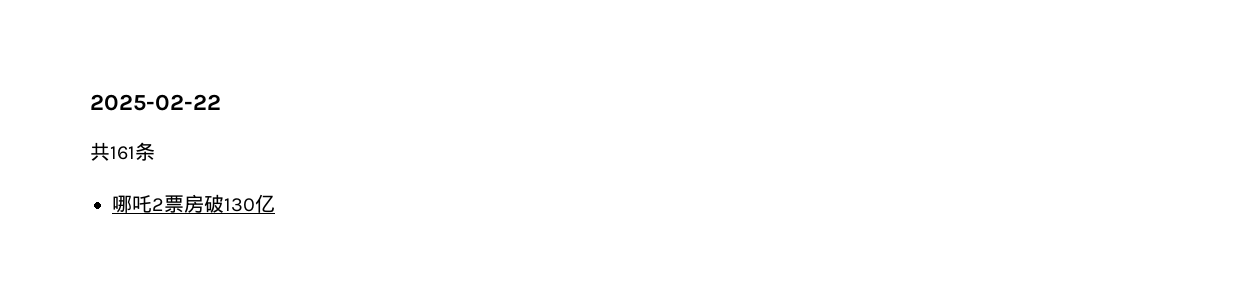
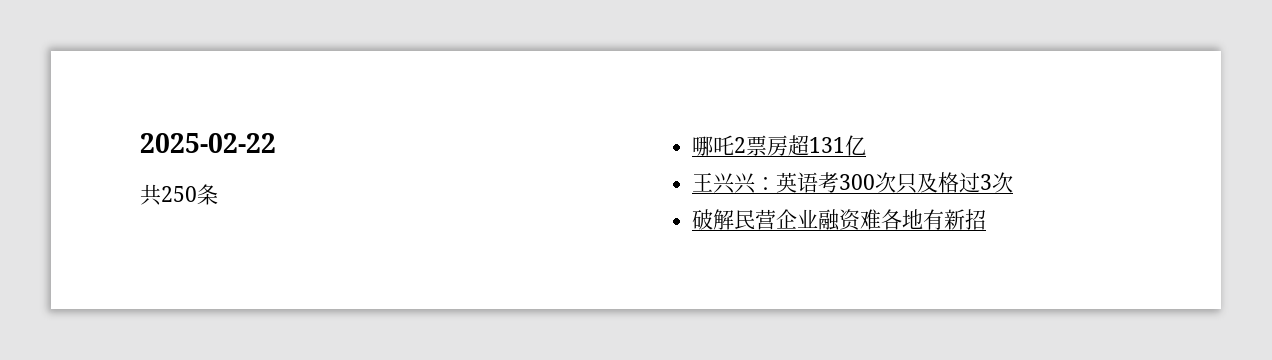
[110,146,135,160] 161 -> [161,186,197,202] 250
[204,194,275,213] 破130亿 -> [788,135,867,156] [692,172,1014,194] [692,209,987,231] 超131亿 // 王兴兴：英语考300次只及格过3次 // 破解民营企业融资难各地有新招

